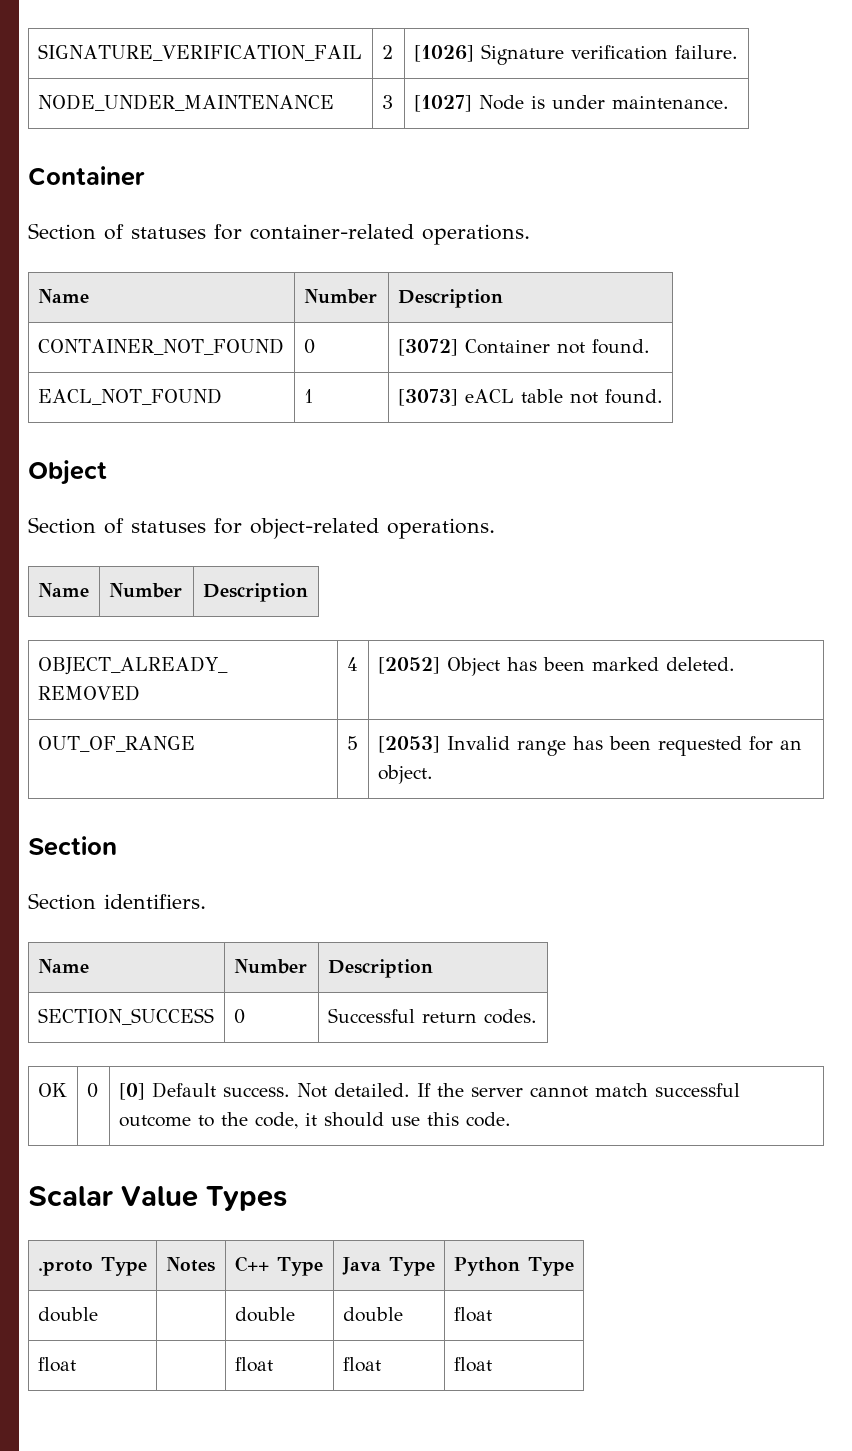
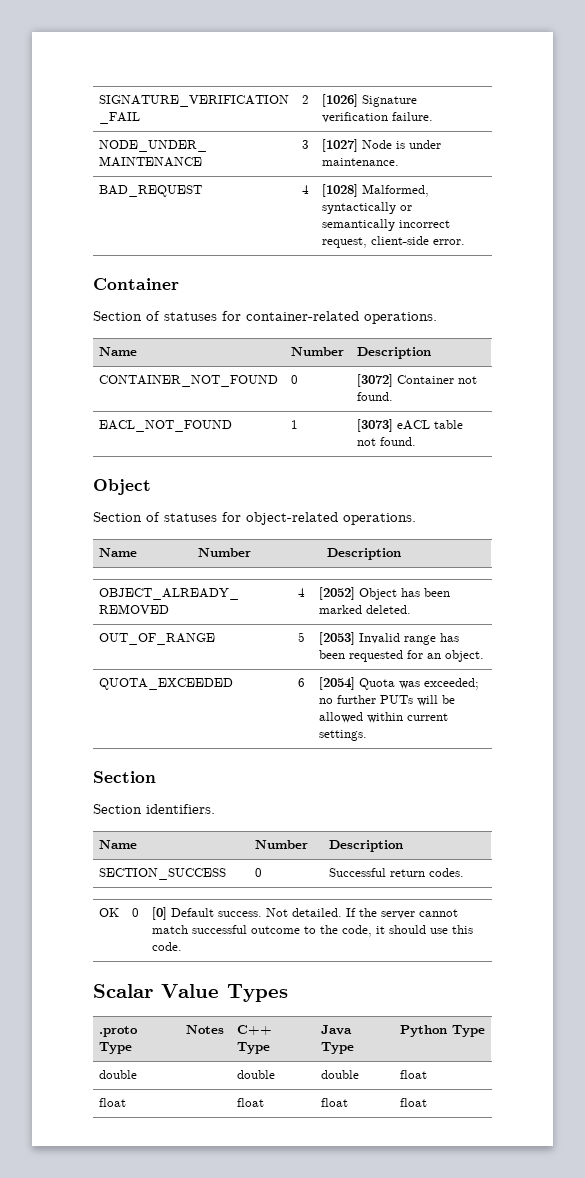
(729, 102) none -> [99,185,203,197] [302,185,310,194] [322,184,430,197] [322,202,413,214] [322,219,451,231] [322,236,466,248] // BAD_REQUEST | 4 | [1028] Malformed, syntactically or semantically incorrect request, client-side error.
(433, 774) none -> [99,678,234,690] [298,678,306,687] [319,677,480,690] [319,695,456,706] [319,712,449,723] [319,730,368,741] // QUOTA_EXCEEDED | 6 | [2054] Quota was exceeded; no further PUTs will be allowed within current settings.

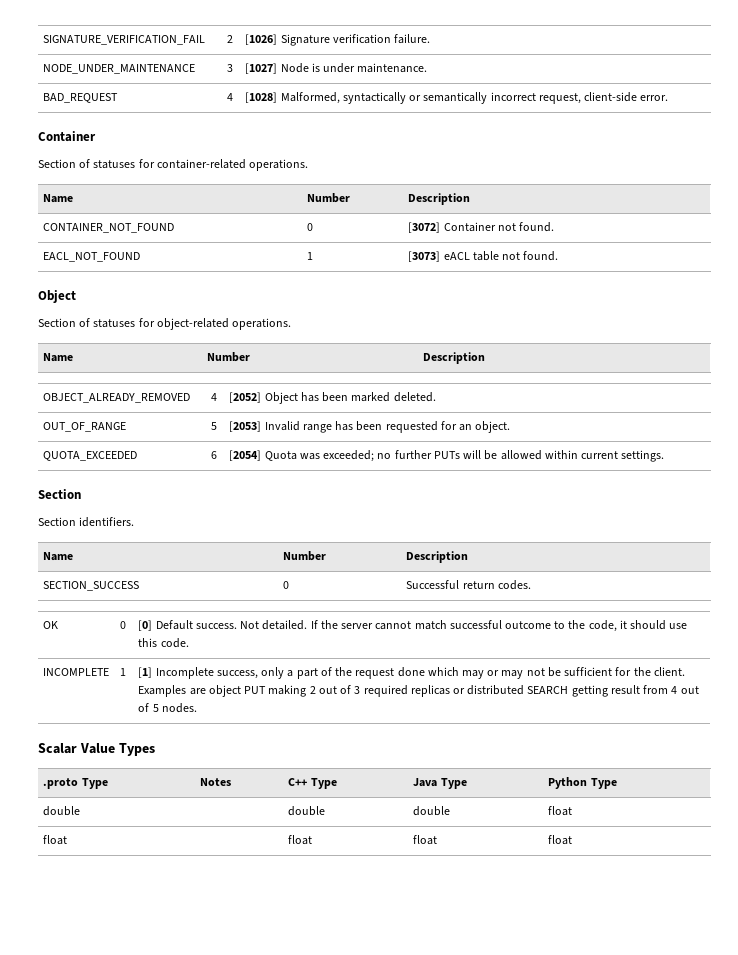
(183, 946) none -> [43,668,110,676] [120,668,127,676] [138,667,685,679] [138,685,699,697] [138,703,197,713] // INCOMPLETE | 1 | [1] Incomplete success, only a part of the request done which may or may not be sufficient for the client. Examples are object PUT making 2 out of 3 required replicas or distributed SEARCH getting result from 4 out of 5 nodes.

